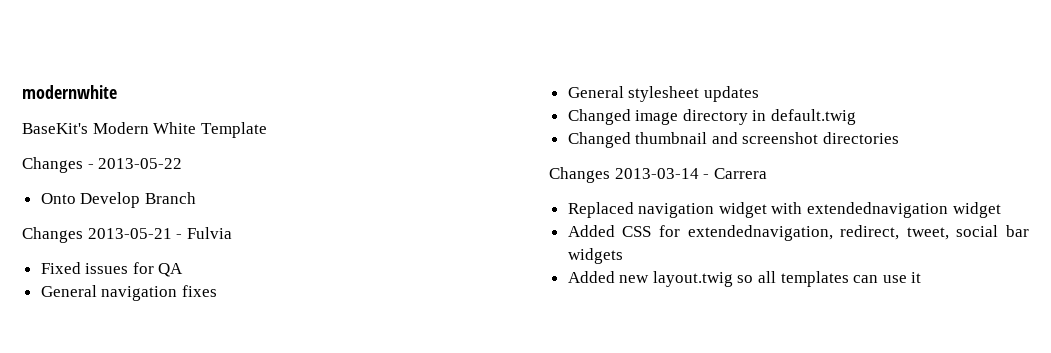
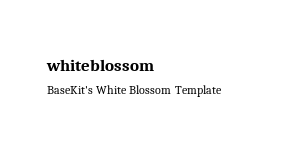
[22,85,117,99] modernwhite -> [46,59,154,71] whiteblossom
[92,122,197,134] Modern White -> [96,85,172,94] White Blossom
[22,157,183,173] [40,192,196,208] [22,227,232,243] [40,262,184,277] [40,285,217,301] [567,86,759,102] [567,109,857,125] [567,132,900,148] [549,167,767,183] [567,202,1001,218] [567,225,1029,241] [567,248,623,264] [567,271,922,287] // Changes - 2013-05-22 // Onto Develop Branch // Changes 2013-05-21 - Fulvia // Fixed issues for QA // General navigation fixes // General stylesheet updates // Changed image directory in default.twig // Changed thumbnail and screenshot directories // Changes 2013-03-14 - Carrera // Replaced navigation widget with extendednavigation widget // Added CSS for extendednavigation, redirect, tweet, social bar widgets // Added new layout.twig so all templates can use it -> (222, 91) none

